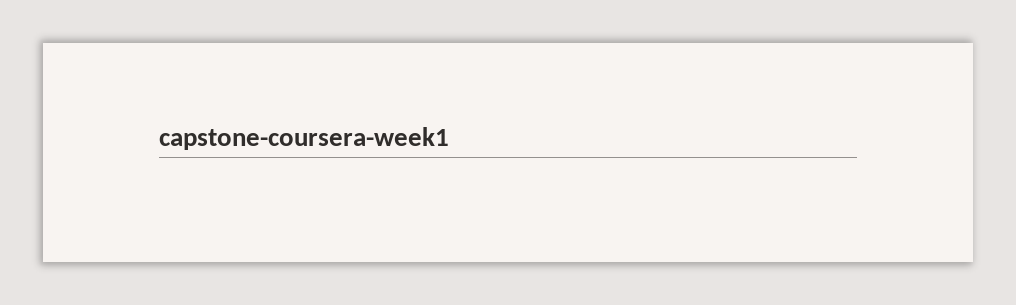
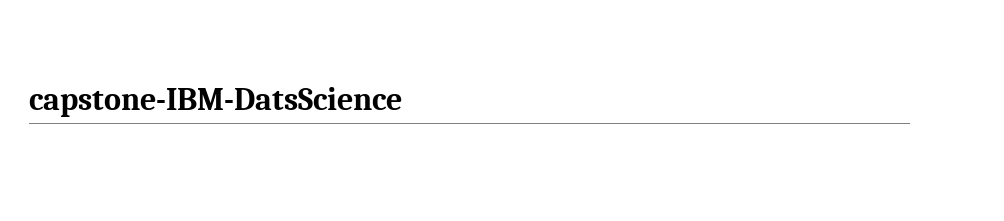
[159,127,449,150] capstone-coursera-week1 -> [29,87,402,117] capstone-IBM-DatsScience

